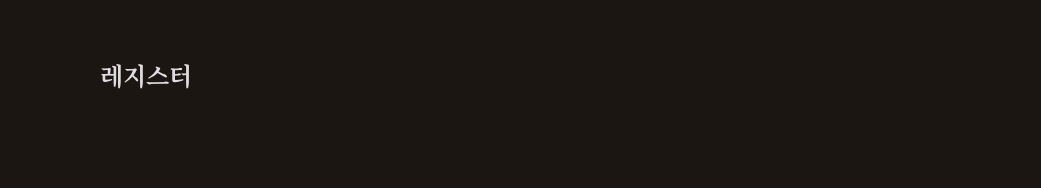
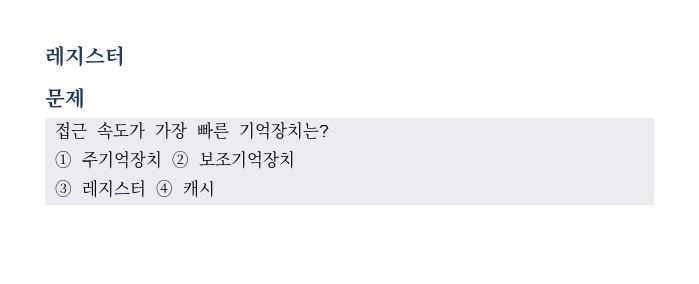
[100,64,192,89] 레지스터 -> [45,45,125,67] [45,87,85,109] [54,121,329,140] [54,150,295,169] [54,179,215,198] 레지스터 // 문제 // 접근 속도가 가장 빠른 기억장치는? // ① 주기억장치 ② 보조기억장치 // ③ 레지스터 ④ 캐시

